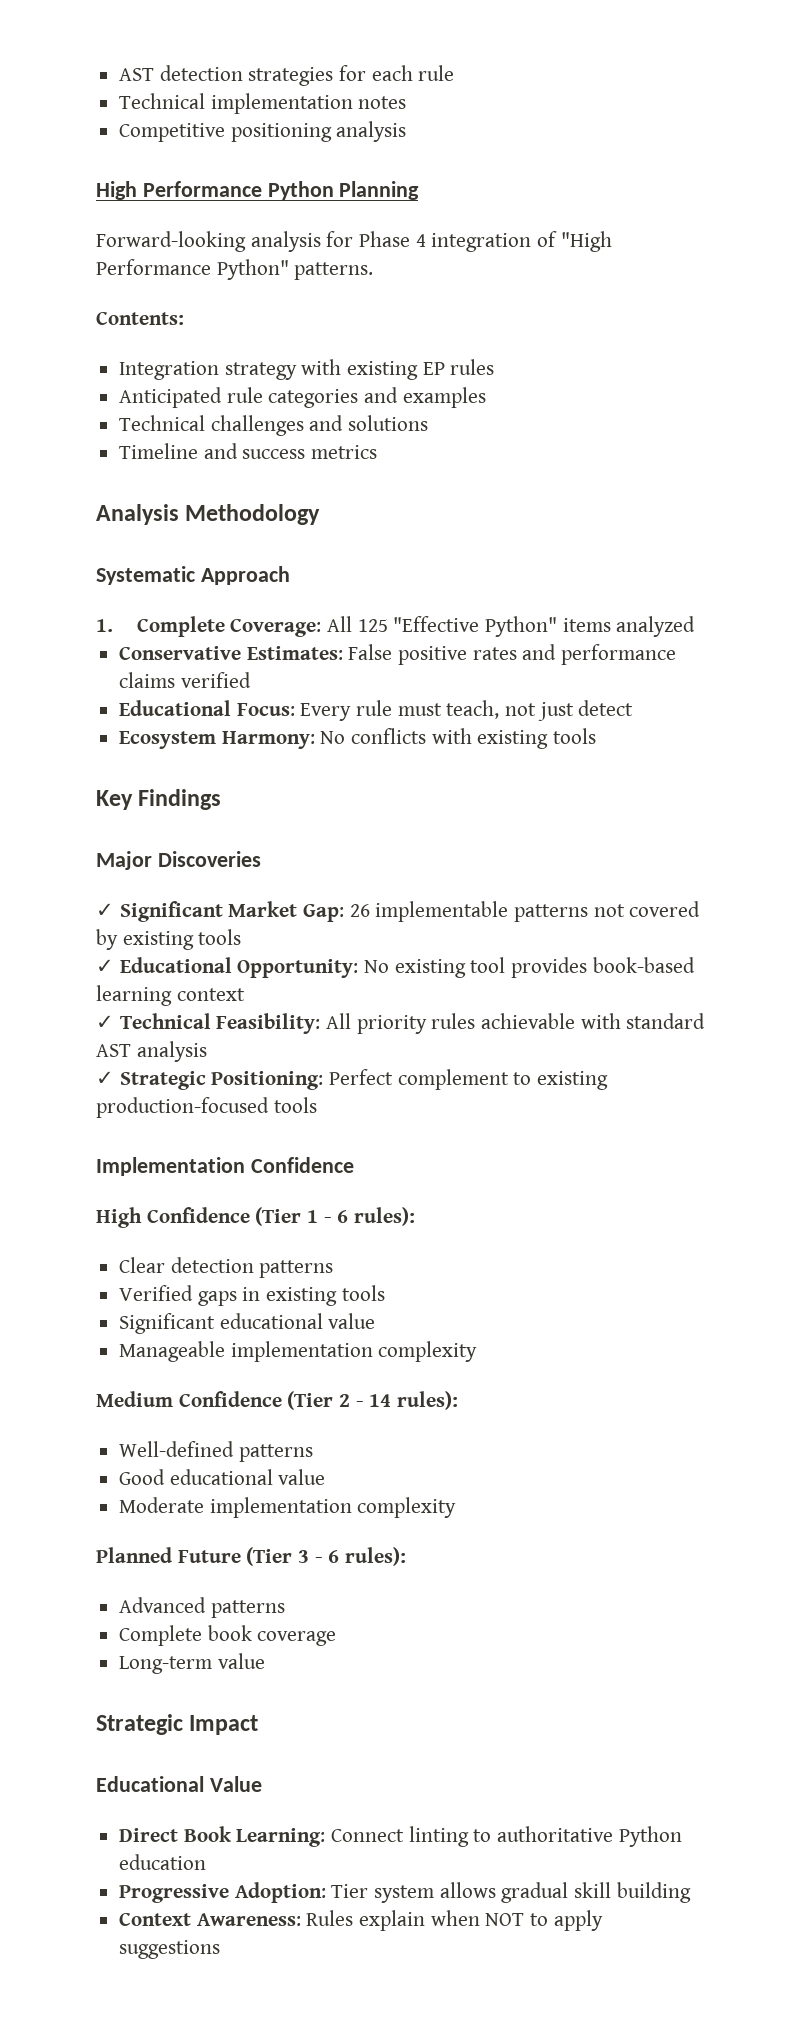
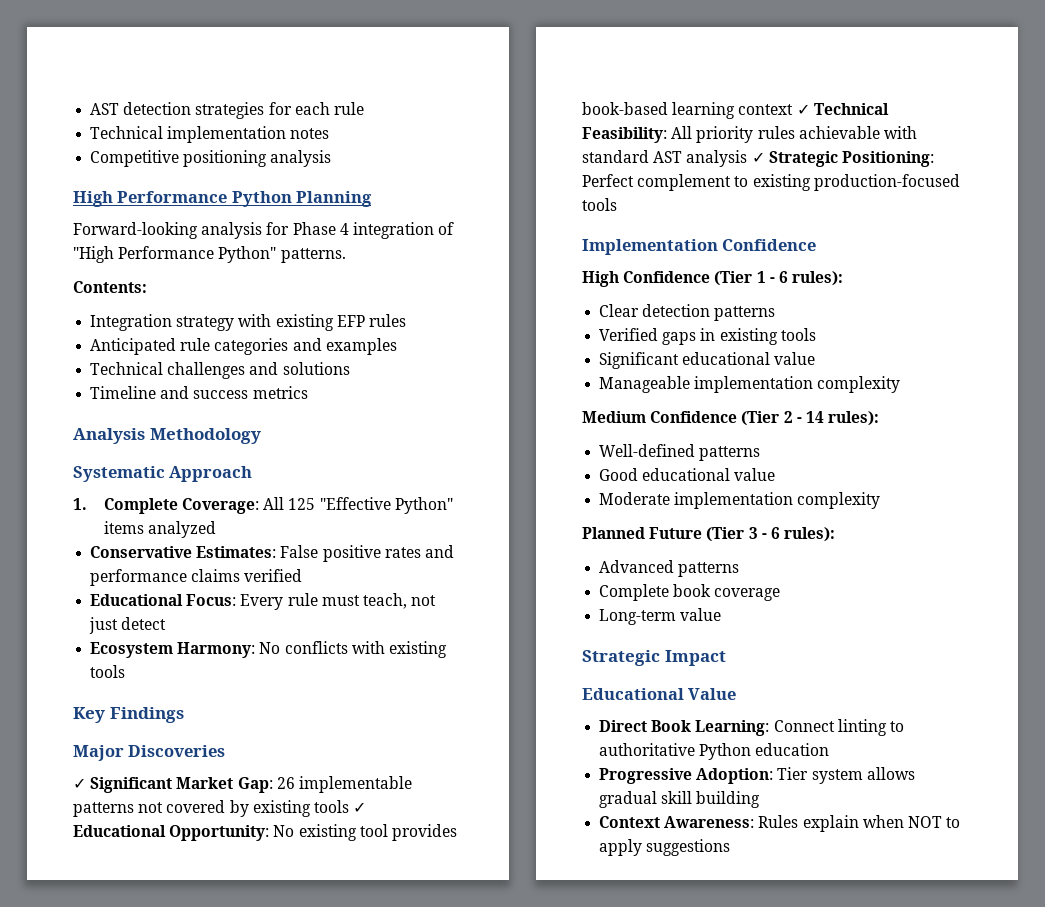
[422,362,445,375] EP -> [336,315,365,327] EFP
(242, 937) // -> (349, 806) none
(245, 994) // -> (794, 109) none
(207, 1051) // -> (748, 158) none

